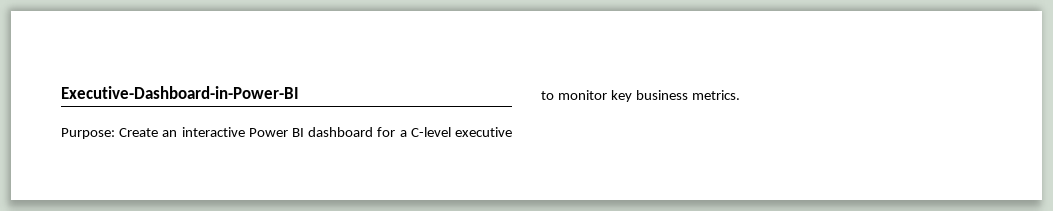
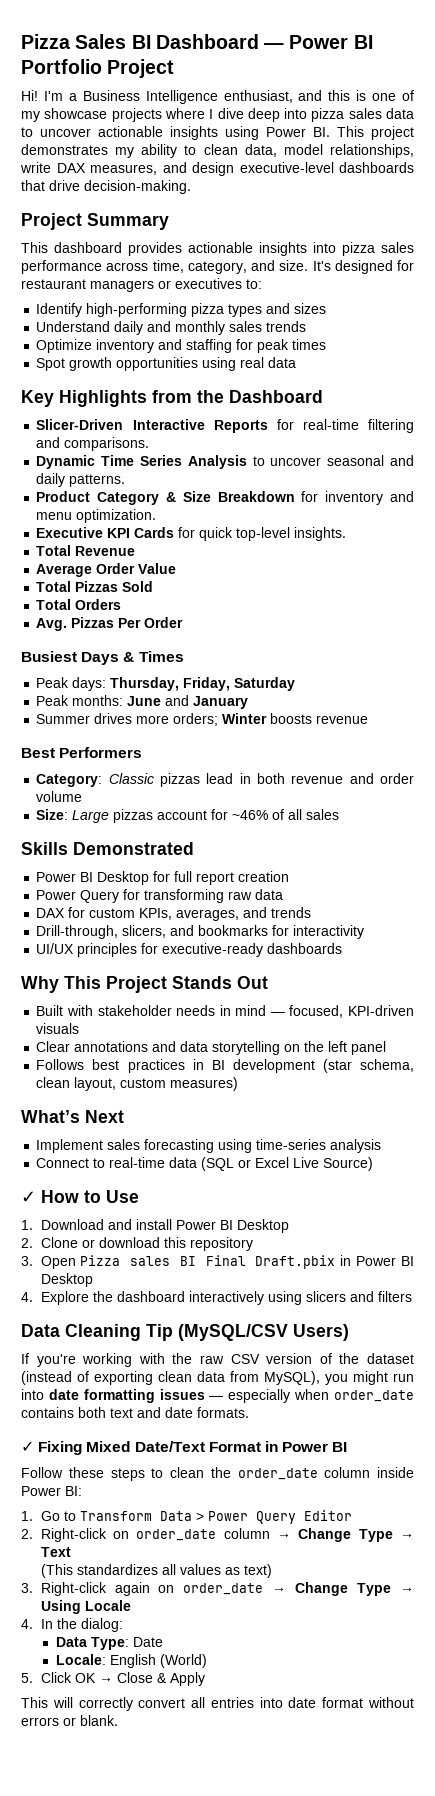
[61,86,299,99] [61,127,512,139] [541,90,740,102] Executive-Dashboard-in-Power-BI // Purpose: Create an interactive Power BI dashboard for a C-level executive to monitor key business metrics. -> [21,34,373,49] [21,59,175,78] [21,90,414,104] [21,108,415,122] [21,126,414,140] [21,144,414,158] [20,162,414,176] [21,180,191,194] [21,213,169,230] [21,242,414,256] [21,260,414,274] [21,278,262,292] [36,303,327,317] [36,321,307,335] [36,339,327,353] [36,357,297,371] [21,390,323,407] [36,419,414,433] [36,437,150,451] [36,455,415,469] [36,473,126,487] [36,491,415,505] [36,509,157,523] [36,527,347,541] [36,545,136,556] [36,563,177,577] [36,581,154,592] [36,599,122,610] [36,617,184,631] [21,651,184,665] [36,677,296,691] [36,695,249,709] [36,713,369,726] [21,747,143,758] [36,773,414,787] [36,791,83,802] [36,809,340,823] [21,842,194,855] [36,871,290,885] [36,889,284,903] [36,907,312,921] [36,925,365,939] [36,943,343,957] [21,976,268,993] [36,1005,414,1018] [36,1023,80,1034] [36,1041,387,1055] [36,1059,414,1073] [36,1077,239,1091] [21,1110,124,1123] [36,1139,382,1153] [36,1157,374,1171] [21,1190,139,1203] [21,1219,289,1233] [21,1237,253,1251] [21,1255,414,1269] [40,1273,93,1287] [21,1291,412,1305] [21,1324,349,1341] [21,1353,415,1367] [21,1371,414,1385] [21,1389,414,1403] [21,1407,249,1418] [21,1441,348,1455] [21,1467,414,1481] [21,1486,82,1496] [21,1510,352,1524] [21,1528,414,1542] [40,1547,71,1557] [40,1564,272,1578] [21,1582,414,1596] [40,1600,131,1614] [21,1618,123,1632] [56,1637,164,1650] [56,1654,208,1668] [21,1672,205,1686] [21,1697,414,1711] [21,1715,118,1726] Pizza Sales BI Dashboard — Power BI Portfolio Project // Hi! I'm a Business Intelligence enthusiast, and this is one of my showcase projects where I dive deep into pizza sales data to uncover actionable insights using Power BI. This project demonstrates my ability to clean data, model relationships, write DAX measures, and design executive-level dashboards that drive decision-making. // Project Summary // This dashboard provides actionable insights into pizza sales performance across time, category, and size. It's designed for restaurant managers or executives to: // Identify high-performing pizza types and sizes // Understand daily and monthly sales trends // Optimize inventory and staffing for peak times // Spot growth opportunities using real data // Key Highlights from the Dashboard // Slicer-Driven Interactive Reports for real-time filtering and comparisons. // Dynamic Time Series Analysis to uncover seasonal and daily patterns. // Product Category & Size Breakdown for inventory and menu optimization. // Executive KPI Cards for quick top-level insights. // Total Revenue // Average Order Value // Total Pizzas Sold // Total Orders // Avg. Pizzas Per Order // Busiest Days & Times // Peak days: Thursday, Friday, Saturday // Peak months: June and January // Summer drives more orders; Winter boosts revenue // Best Performers // Category: Classic pizzas lead in both revenue and order volume // Size: Large pizzas account for ~46% of all sales // Skills Demonstrated // Power BI Desktop for full report creation // Power Query for transforming raw data // DAX for custom KPIs, averages, and trends // Drill-through, slicers, and bookmarks for interactivity // UI/UX principles for executive-ready dashboards // Why This Project Stands Out // Built with stakeholder needs in mind — focused, KPI-driven visuals // Clear annotations and data storytelling on the left panel // Follows best practices in BI development (star schema, clean layout, custom measures) // What’s Next // Implement sales forecasting using time-series analysis // Connect to real-time data (SQL or Excel Live Source) // ✓ How to Use // 1. Download and install Power BI Desktop // 2. Clone or download this repository // 3. Open Pizza sales BI Final Draft.pbix in Power BI Desktop // 4. Explore the dashboard interactively using slicers and filters // Data Cleaning Tip (MySQL/CSV Users) // If you're working with the raw CSV version of the dataset (instead of exporting clean data from MySQL), you might run into date formatting issues — especially when order_date contains both text and date formats. // ✓ Fixing Mixed Date/Text Format in Power BI // Follow these steps to clean the order_date column inside Power BI: // 1. Go to Transform Data > Power Query Editor // 2. Right-click on order_date column → Change Type → Text // (This standardizes all values as text) // 3. Right-click again on order_date → Change Type → Using Locale // 4. In the dialog: // Data Type: Date // Locale: English (World) // 5. Click OK → Close & Apply // This will correctly convert all entries into date format without errors or blank.

